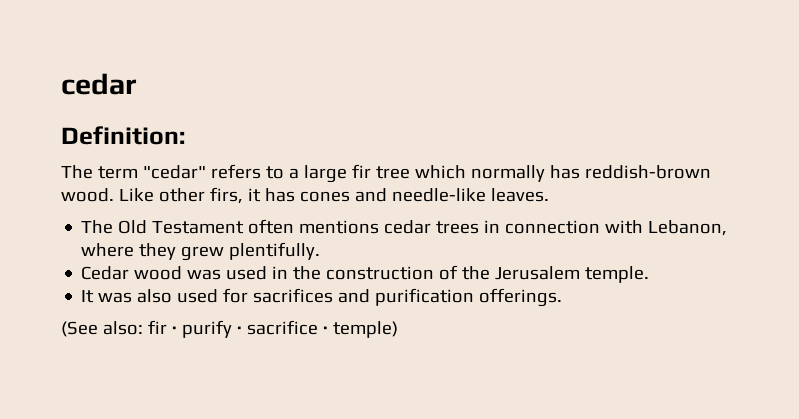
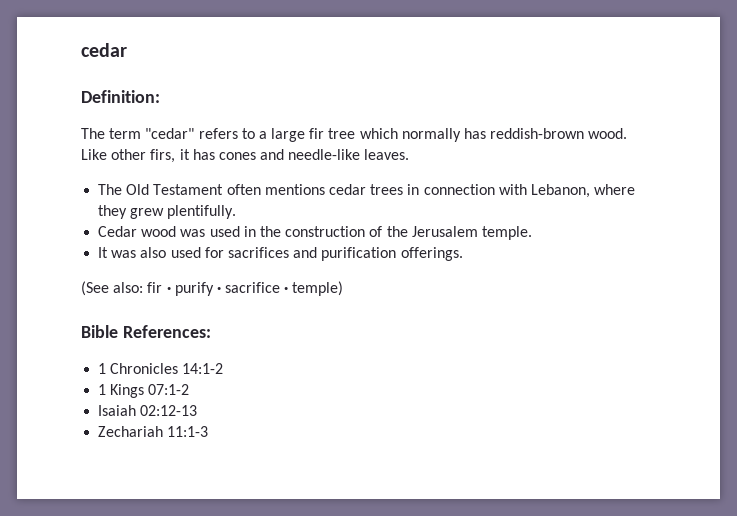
(398, 329) none -> [81,325,211,338] [98,363,224,374] [98,384,190,398] [98,405,198,416] [98,426,209,437] // Bible References: // 1 Chronicles 14:1-2 // 1 Kings 07:1-2 // Isaiah 02:12-13 // Zechariah 11:1-3

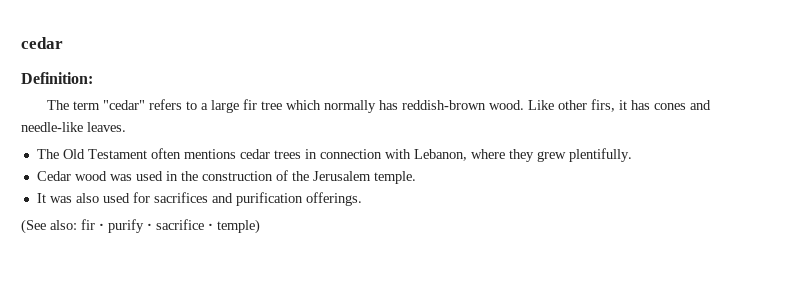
[81,325,211,338] [98,363,224,374] [98,384,190,398] [98,405,198,416] [98,426,209,437] // Bible References: // 1 Chronicles 14:1-2 // 1 Kings 07:1-2 // Isaiah 02:12-13 // Zechariah 11:1-3 -> (260, 226) none

